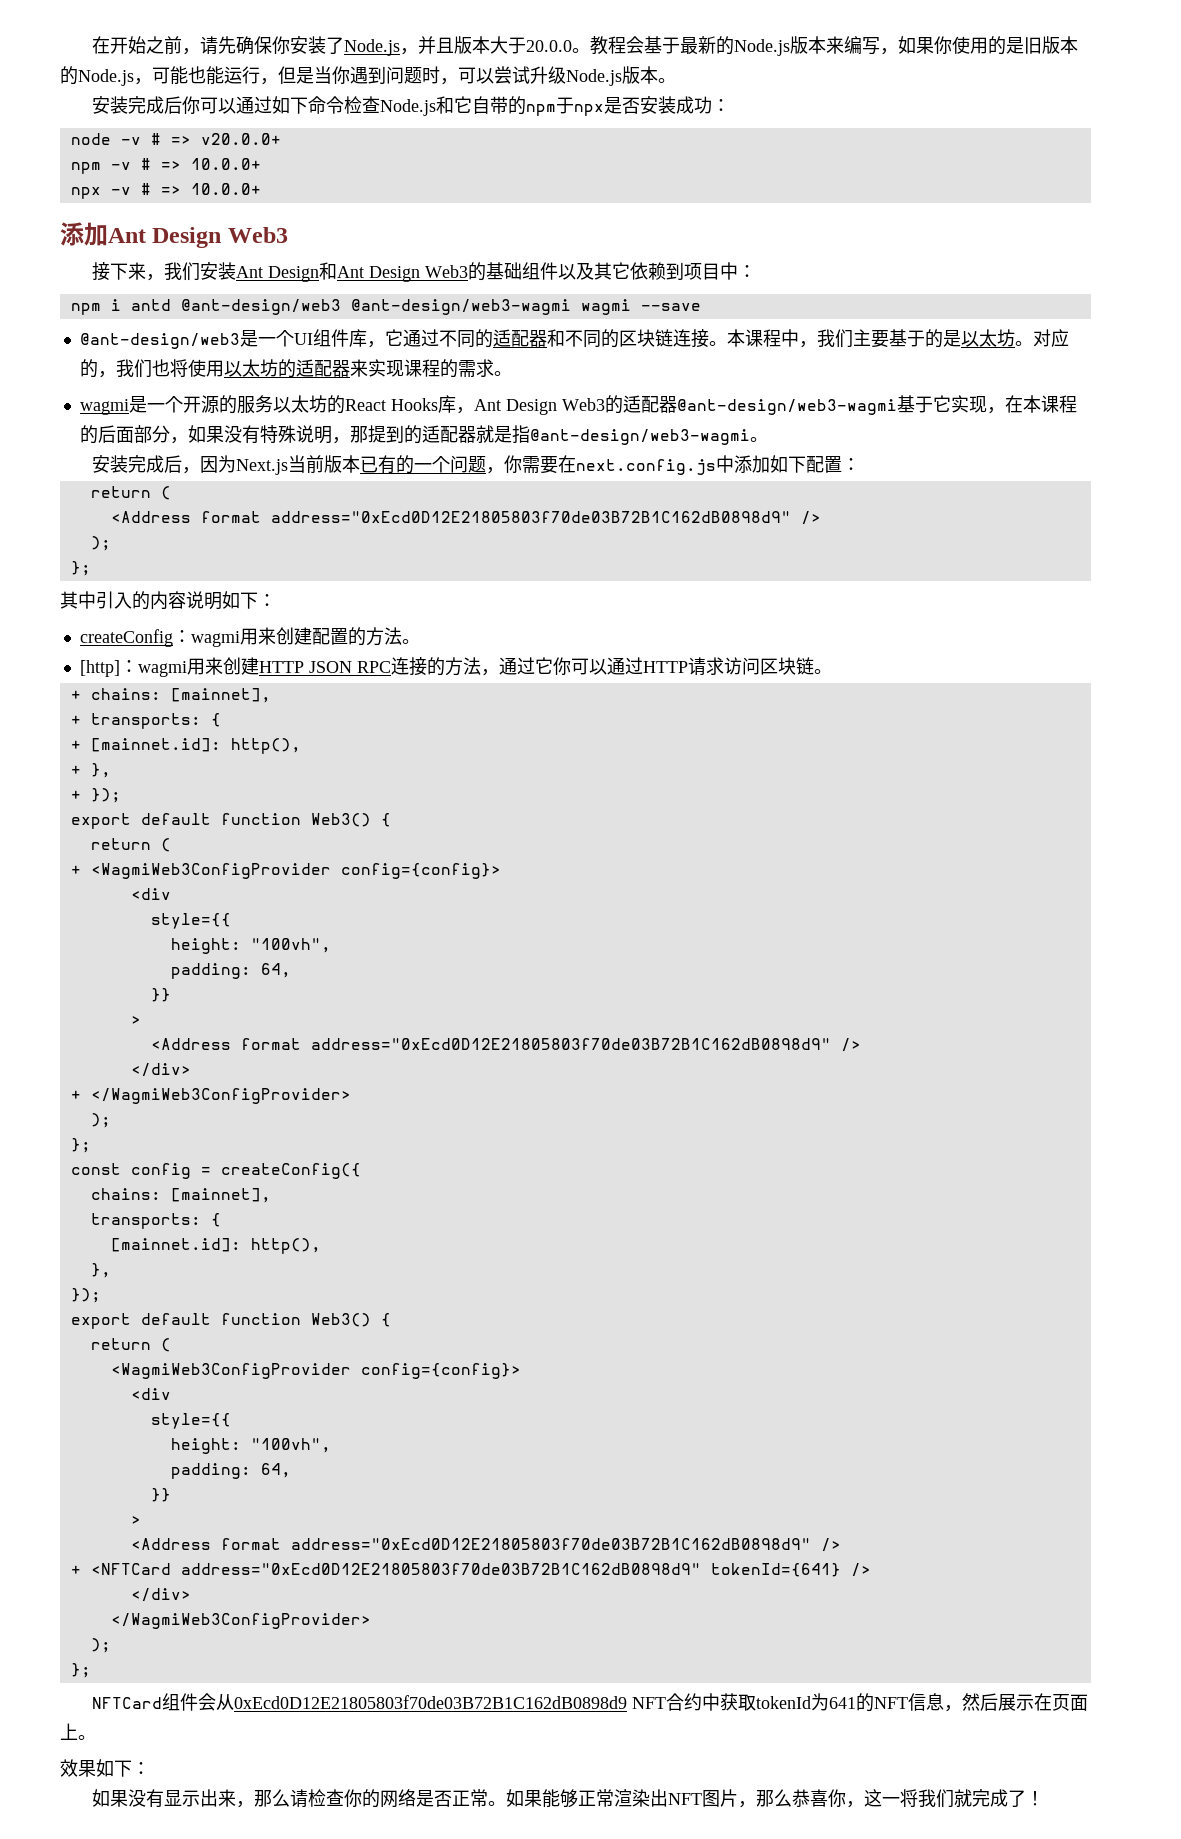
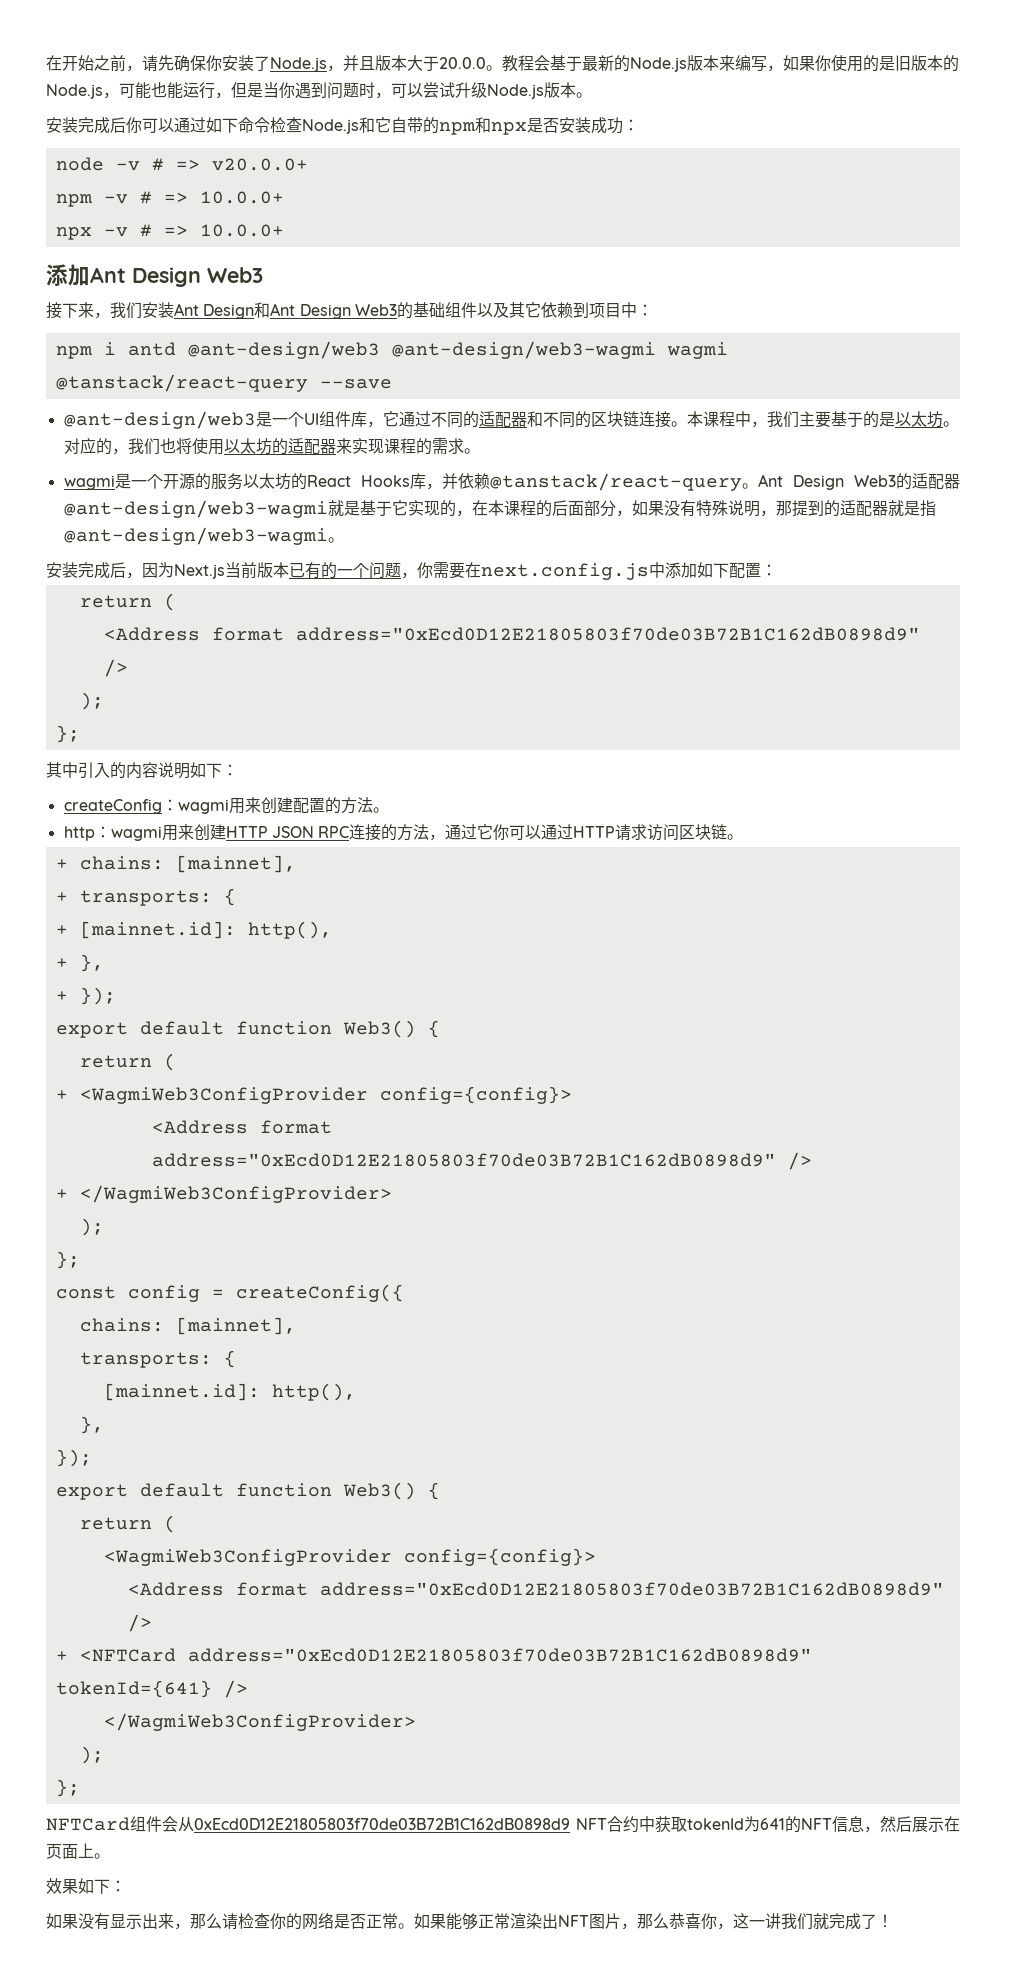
[556,97,575,114] 于 -> [475,117,491,133] 和
(631, 307) none -> [55,374,308,392] @tanstack/react-query
(474, 410) none -> [441,473,758,491] 并依赖@tanstack/react-query。
(897, 407) none -> [327,500,360,516] 就是
(987, 404) none -> [439,500,456,517] 的
[79,660,120,677] [http] -> [63,826,95,841] http
[130,888,171,900] [150,913,231,929] [170,938,331,954] [170,963,291,979] [150,988,171,1002] [130,1016,141,1025] [150,1038,861,1052] [130,1063,191,1077] // <div // style={{ // height: "100vh", // padding: 64, // }} // > // <Address format address="0xEcd0D12E21805803f70de03B72B1C162dB0898d9" /> // </div> -> [151,1120,332,1134] [151,1152,812,1170] // <Address format address="0xEcd0D12E21805803f70de03B72B1C162dB0898d9" />
[130,1388,171,1400] [150,1413,231,1429] [170,1438,331,1454] [170,1463,291,1479] [150,1488,171,1502] [130,1516,141,1525] // <div // style={{ // height: "100vh", // padding: 64, // }} // > -> (596, 1557) none
[130,1588,191,1602] // </div> -> (248, 1689) none
[900,1789,919,1807] 将 -> [765,1913,781,1929] 讲

